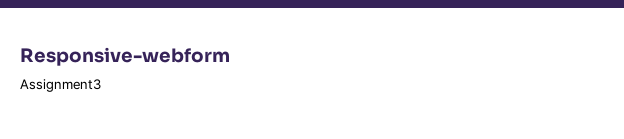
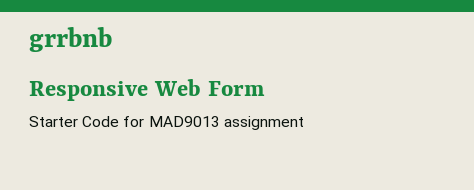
[20,47,230,66] [20,79,101,92] Responsive-webform // Assignment3 -> [29,27,112,52] [29,79,266,101] [29,116,304,130] grrbnb // Responsive Web Form // Starter Code for MAD9013 assignment

